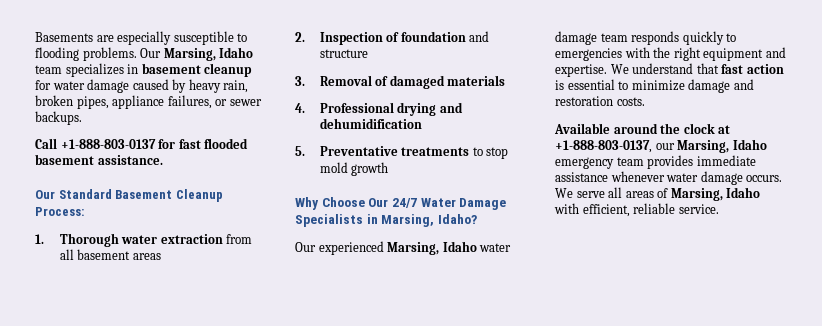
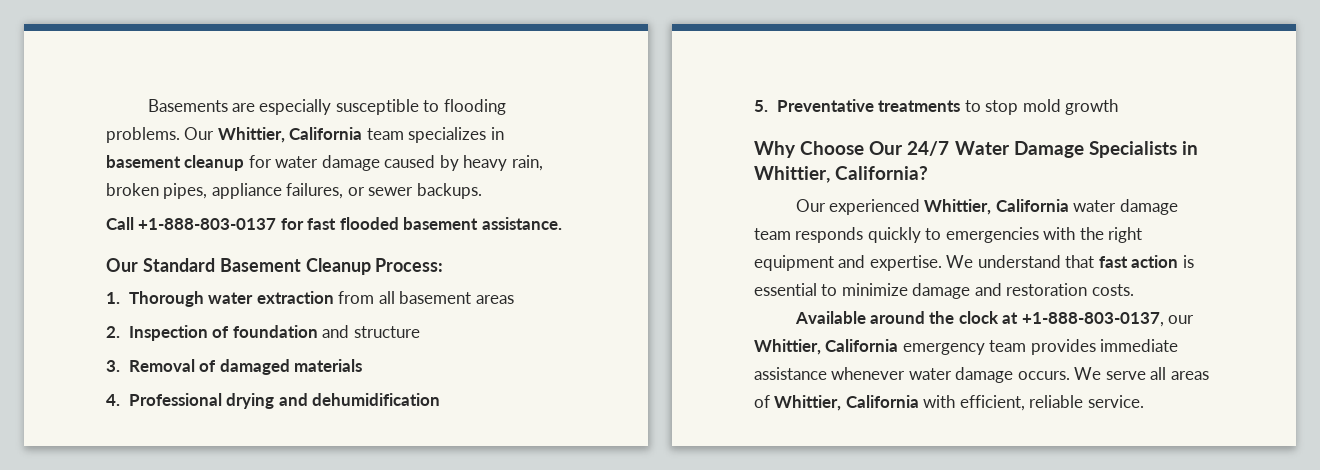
[163,47,254,61] Marsing, Idaho -> [217,127,363,143] Whittier, California
[381,214,477,227] Marsing, Idaho? -> [754,166,929,183] Whittier, California?
[387,241,477,255] Marsing, Idaho -> [924,199,1069,215] Whittier, California
[677,139,767,153] Marsing, Idaho -> [754,339,899,355] Whittier, California
[670,187,761,201] Marsing, Idaho -> [774,395,919,411] Whittier, California

